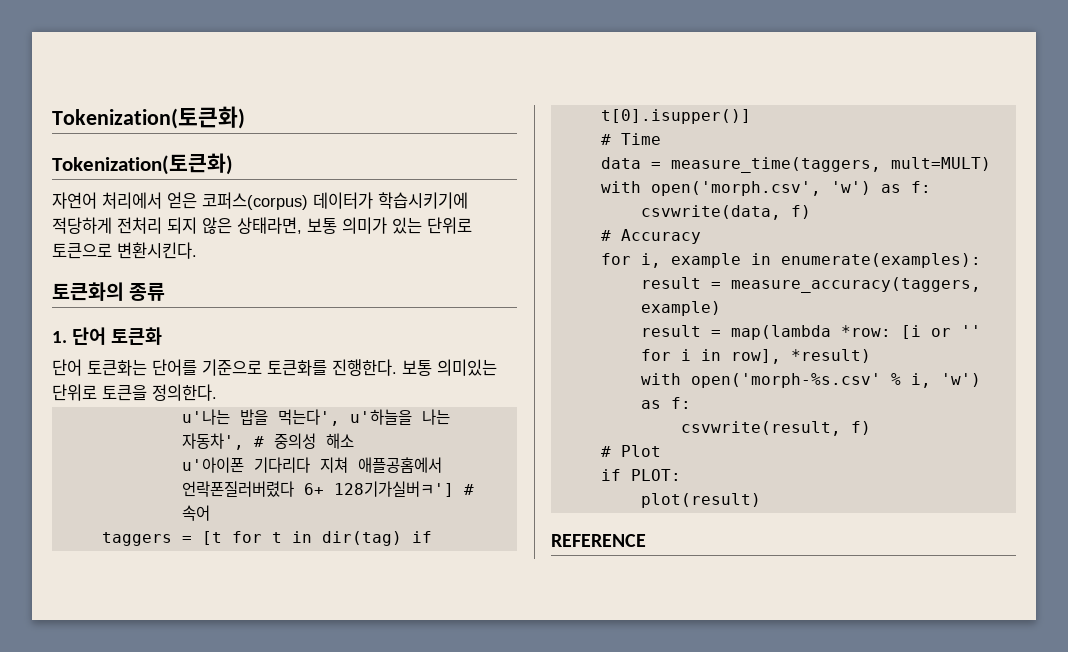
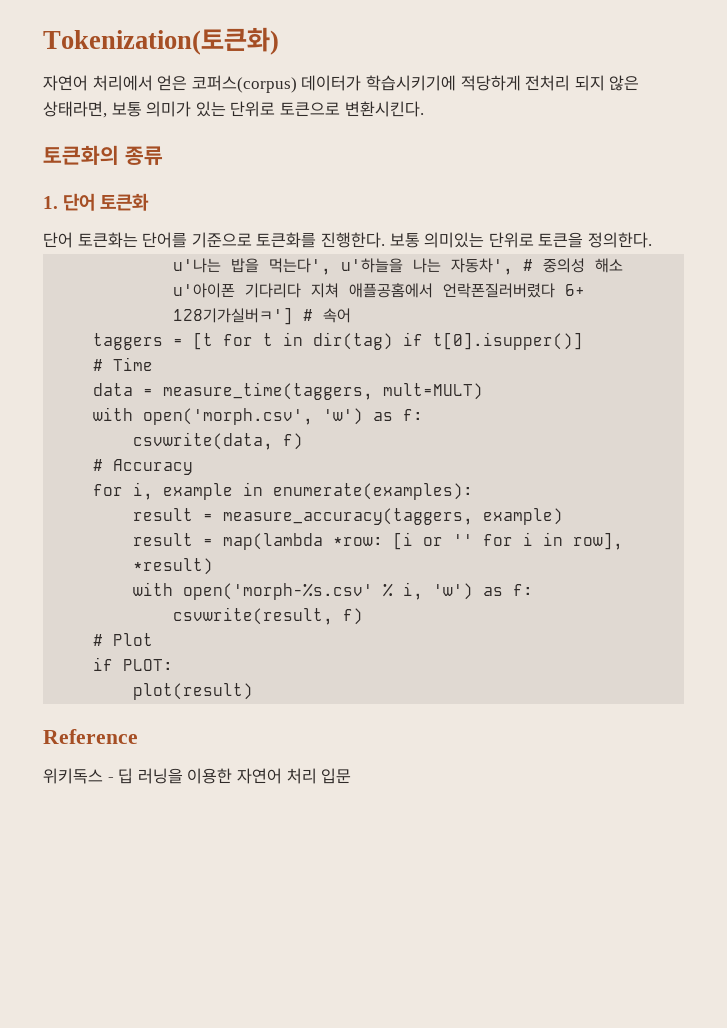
[52,106,245,129] [52,153,233,175] Tokenization(토큰화) // Tokenization(토큰화) -> [43,27,279,55] Tokenization(토큰화)
[551,534,646,547] REFERENCE -> [43,729,138,744] [43,768,352,784] Reference // 위키독스 - 딥 러닝을 이용한 자연어 처리 입문

